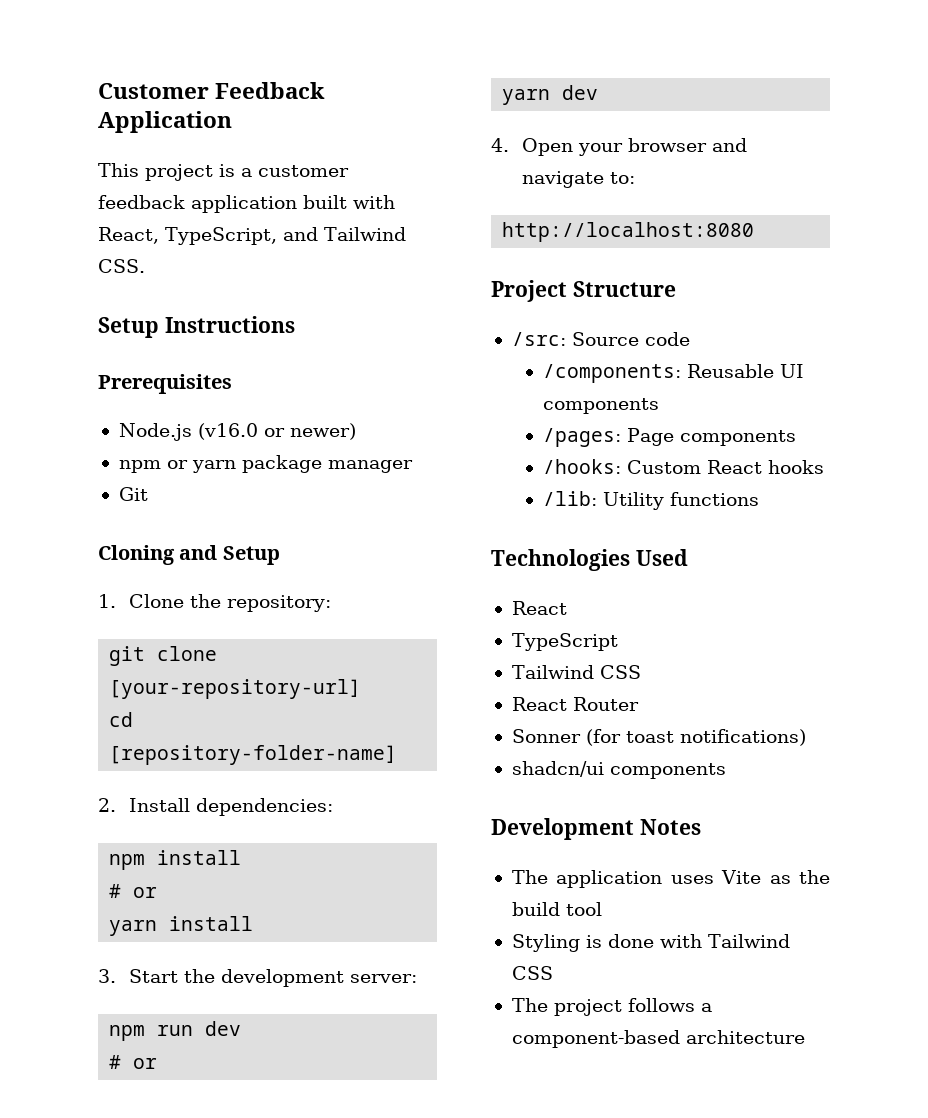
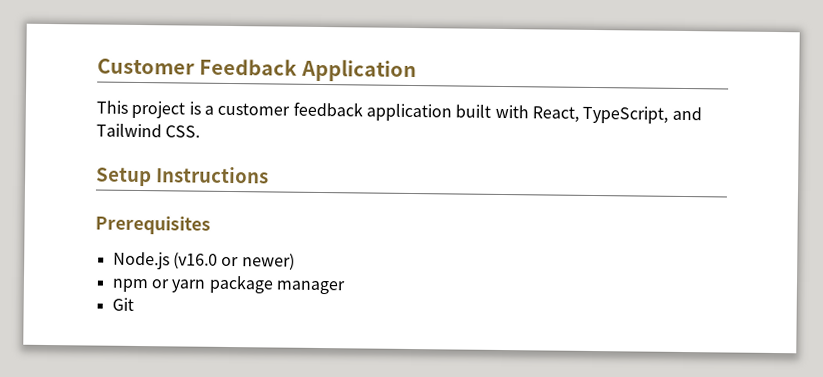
[98,545,280,565] [98,594,331,612] [109,646,218,666] [109,679,362,699] [109,712,134,727] [109,745,398,765] [98,798,333,816] [109,850,242,870] [109,884,158,898] [109,916,254,936] [98,969,417,987] [109,1021,242,1041] [109,1055,158,1069] [502,85,599,105] [491,138,747,156] [521,171,635,188] [502,222,755,242] [491,280,676,302] [511,332,690,346] [542,364,804,383] [542,398,659,414] [542,428,796,447] [542,459,824,474] [542,491,759,510] [491,549,688,571] [511,601,567,615] [511,633,618,651] [511,665,641,679] [511,697,639,711] [511,729,806,746] [511,761,726,779] [491,818,701,840] [511,870,830,888] [511,902,602,916] [511,934,790,952] [511,966,553,980] [511,998,712,1016] [511,1030,805,1048] // Cloning and Setup // 1. Clone the repository: // git clone [your-repository-url] // cd [repository-folder-name] // 2. Install dependencies: // npm install // # or // yarn install // 3. Start the development server: // npm run dev // # or // yarn dev // 4. Open your browser and navigate to: // http://localhost:8080 // Project Structure // /src: Source code // /components: Reusable UI components // /pages: Page components // /hooks: Custom React hooks // /lib: Utility functions // Technologies Used // React // TypeScript // Tailwind CSS // React Router // Sonner (for toast notifications) // shadcn/ui components // Development Notes // The application uses Vite as the build tool // Styling is done with Tailwind CSS // The project follows a component-based architecture -> (134, 304) none

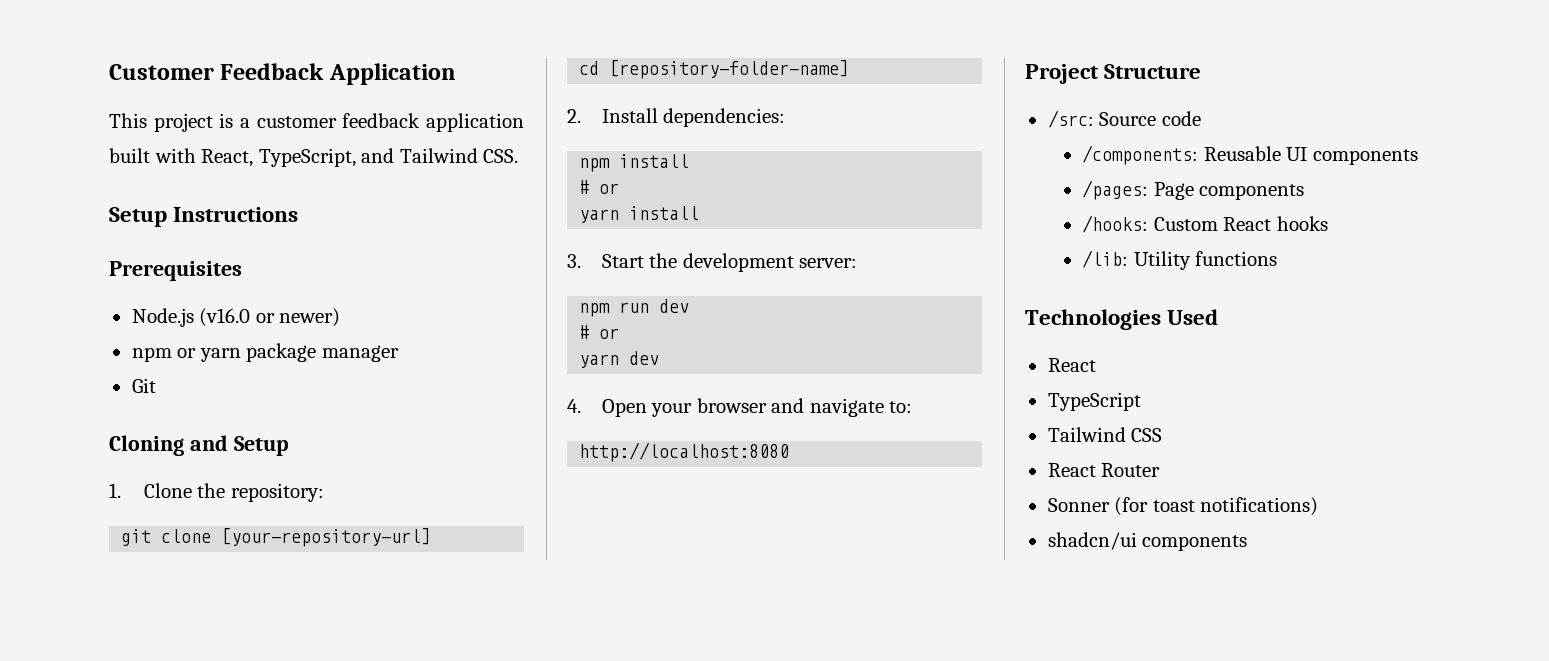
(134, 304) none -> [109,435,289,456] [109,483,324,502] [121,528,432,547] [579,60,850,79] [567,108,786,127] [579,154,690,172] [579,180,620,194] [579,206,700,223] [567,253,858,272] [579,299,690,317] [579,325,620,339] [579,351,660,368] [567,398,913,417] [579,442,790,462] [1025,64,1202,84] [1047,110,1201,128] [1082,145,1418,165] [1082,180,1305,200] [1082,215,1328,233] [1082,250,1278,270] [1025,309,1219,330] [1047,358,1096,372] [1047,392,1141,411] [1047,427,1163,442] [1047,463,1161,477] [1047,497,1319,516] [1047,532,1248,551] // Cloning and Setup // 1. Clone the repository: // git clone [your-repository-url] // cd [repository-folder-name] // 2. Install dependencies: // npm install // # or // yarn install // 3. Start the development server: // npm run dev // # or // yarn dev // 4. Open your browser and navigate to: // http://localhost:8080 // Project Structure // /src: Source code // /components: Reusable UI components // /pages: Page components // /hooks: Custom React hooks // /lib: Utility functions // Technologies Used // React // TypeScript // Tailwind CSS // React Router // Sonner (for toast notifications) // shadcn/ui components

